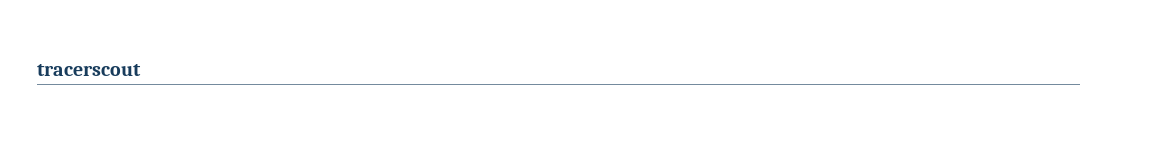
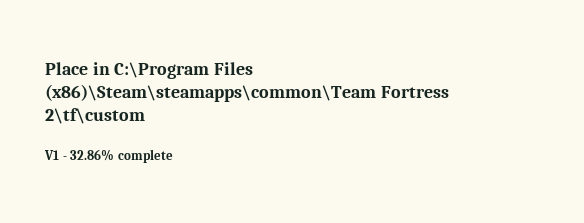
[37,64,141,76] tracerscout -> [45,62,254,79] [45,84,449,102] [45,108,145,124] [44,149,173,163] Place in C:\Program Files (x86)\Steam\steamapps\common\Team Fortress 2\tf\custom // V1 - 32.86% complete

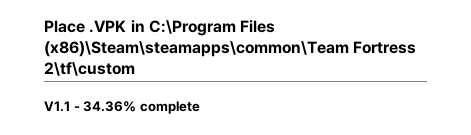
(88, 68) none -> [89,20,127,33] .VPK
[44,149,115,161] V1 - 32.86% -> [44,101,137,112] V1.1 - 34.36%

